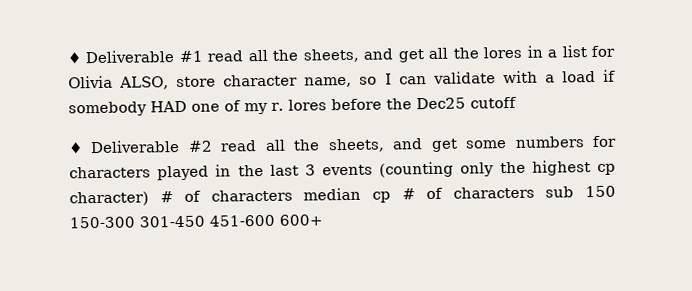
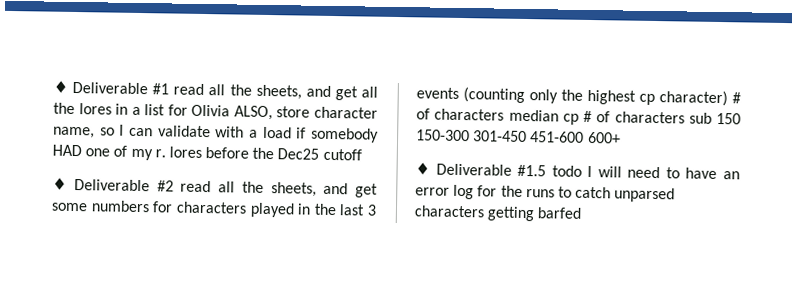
(323, 220) none -> [415,162,740,180] [415,184,676,203] [414,205,583,222] // ♦ Deliverable #1.5 todo I will need to have an error log for the runs to catch unparsed characters getting barfed

